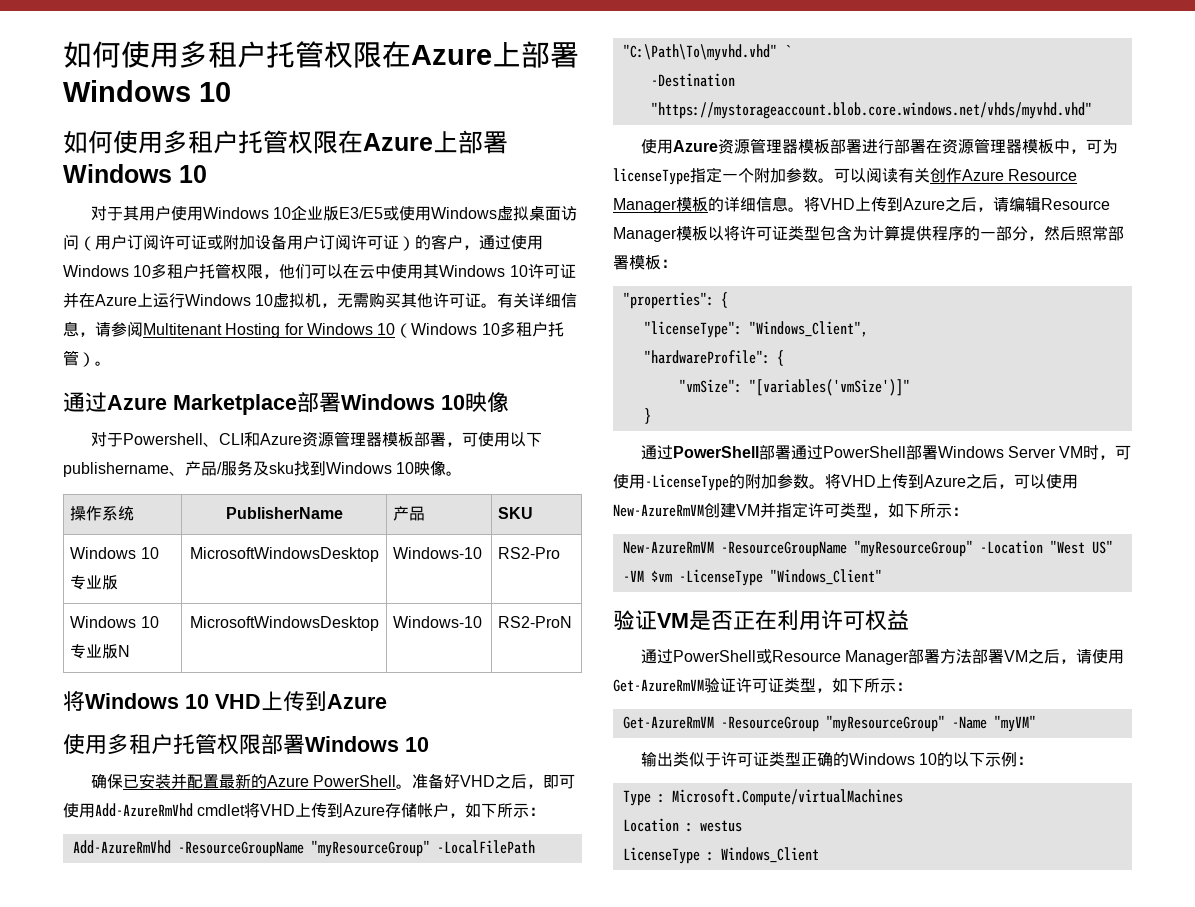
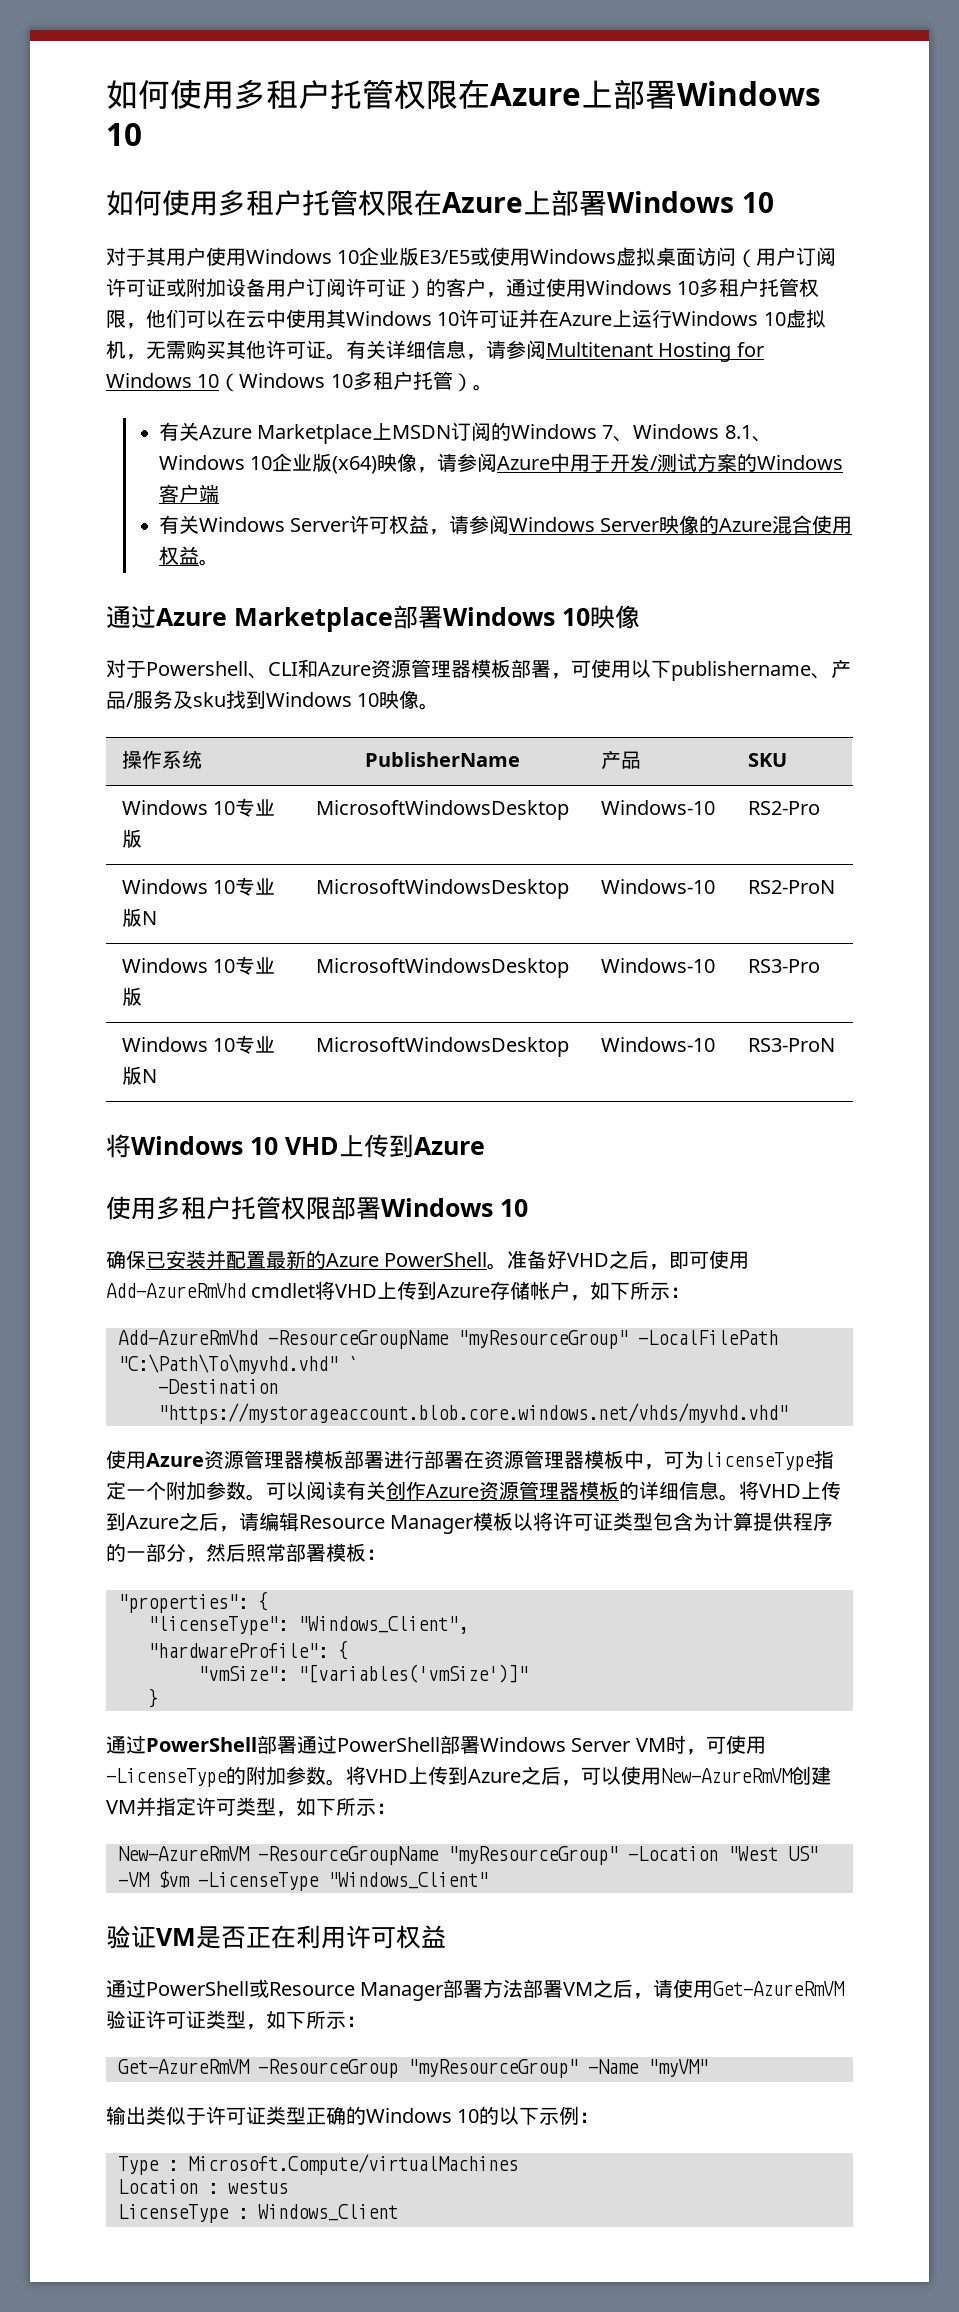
(111, 363) none -> [158,422,772,444] [158,453,843,474] [158,484,219,503] [158,515,853,535] [158,546,219,566] // 有关Azure Marketplace上MSDN订阅的Windows 7、Windows 8.1、Windows 10企业版(x64)映像，请参阅Azure中用于开发/测试方案的Windows客户端 // 有关Windows Server许可权益，请参阅Windows Server映像的Azure混合使用权益。
(573, 622) none -> [121,956,276,975] [121,987,142,1006] [316,958,569,978] [600,958,715,973] [747,959,820,973] [121,1035,276,1054] [121,1066,157,1085] [316,1037,569,1057] [600,1037,715,1052] [747,1038,835,1052] // Windows 10专业版 | MicrosoftWindowsDesktop | Windows-10 | RS3-Pro // Windows 10专业版N | MicrosoftWindowsDesktop | Windows-10 | RS3-ProN
[1008,169,1078,181] [613,198,677,213] Resource Manager -> [479,1481,579,1501] 资源管理器

